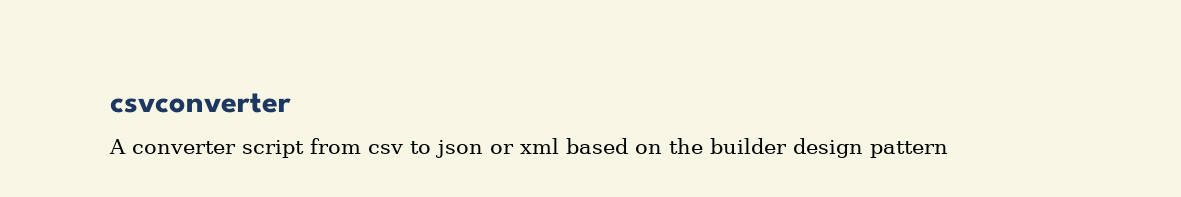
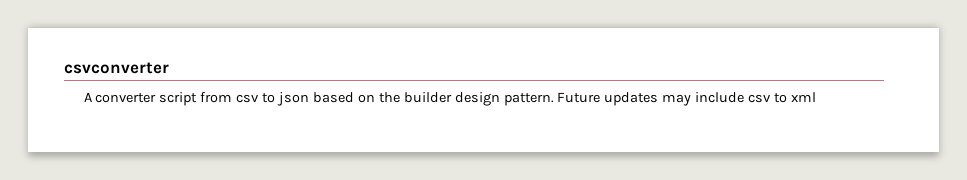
[490,138,559,154] or xml -> (310, 99) none
[870,141,948,158] pattern -> [503,92,816,106] pattern. Future updates may include csv to xml

